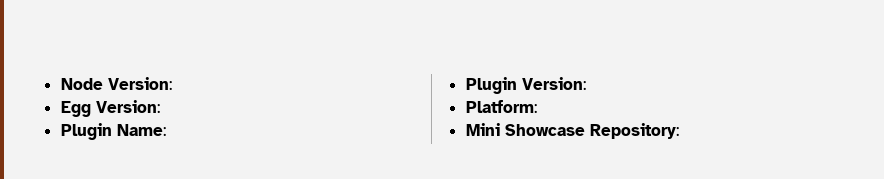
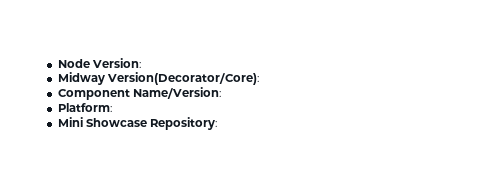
[60,100,160,117] [60,123,166,140] [465,77,586,94] Egg Version: // Plugin Name: // Plugin Version: -> [57,72,259,85] [57,87,221,100] Midway Version(Decorator/Core): // Component Name/Version:

